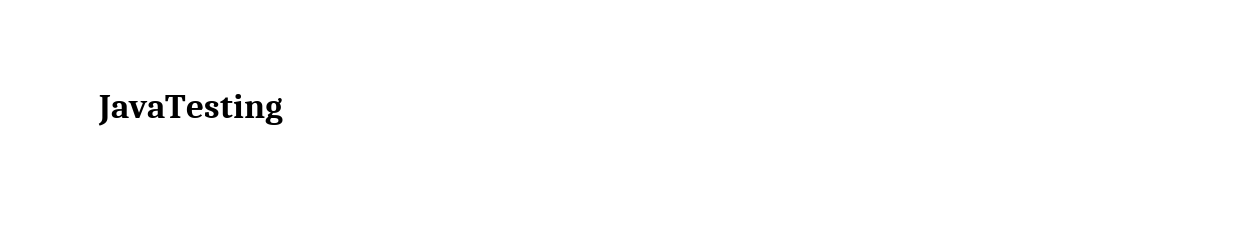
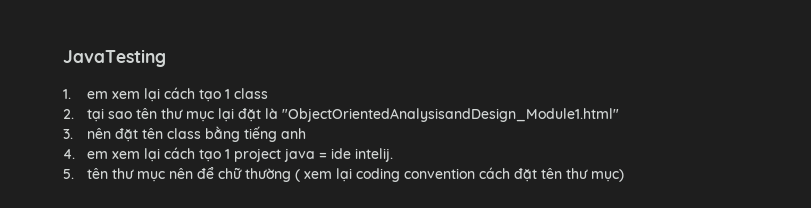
(283, 110) none -> [63,87,269,102] [63,108,620,122] [63,126,307,142] [63,147,394,162] [63,166,625,182] // 1. em xem lại cách tạo 1 class // 2. tại sao tên thư mục lại đặt là "ObjectOrientedAnalysisandDesign_Module1.html" // 3. nên đặt tên class bằng tiếng anh // 4. em xem lại cách tạo 1 project java = ide intelij. // 5. tên thư mục nên để chữ thường ( xem lại coding convention cách đặt tên thư mục)

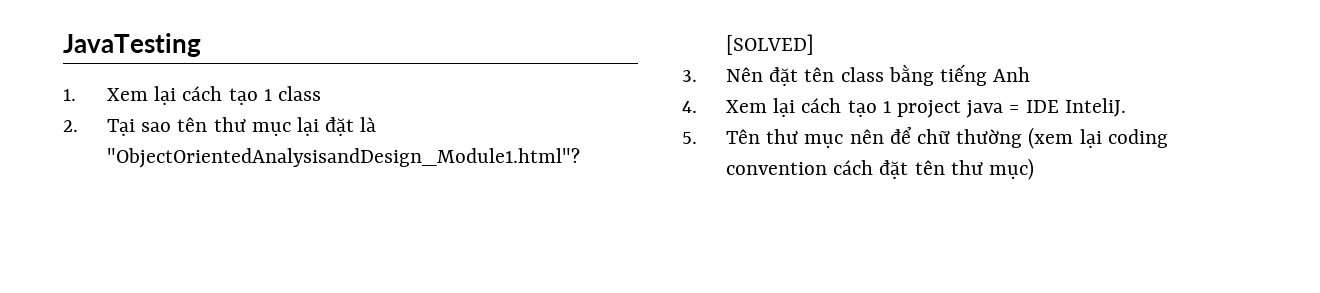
[87,91,141,99] em xem -> [106,88,148,101] Xem
[87,108,105,122] tại -> [106,119,135,136] Tại
[282,108,620,122] "ObjectOrientedAnalysisandDesign_Module1.html" -> [106,148,580,168] [725,34,814,55] "ObjectOrientedAnalysisandDesign_Module1.html"? [SOLVED]
[87,128,112,139] nên -> [725,67,763,82] Nên
[281,128,307,139] anh -> [993,67,1031,82] Anh
[87,151,141,159] em xem -> [725,100,767,113] Xem
[331,148,394,162] ide intelij. -> [1025,98,1126,117] IDE InteliJ.
[87,168,109,179] tên -> [725,129,760,144] Tên
[295,169,333,182] ( xem -> [1028,127,1074,149] (xem

